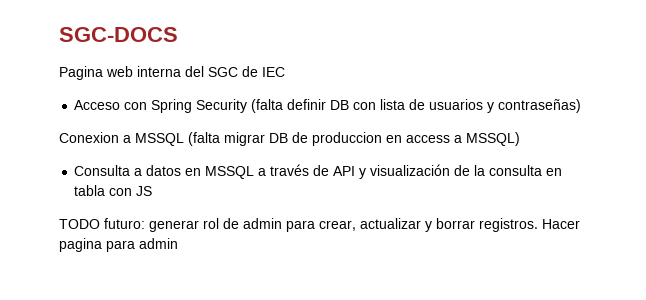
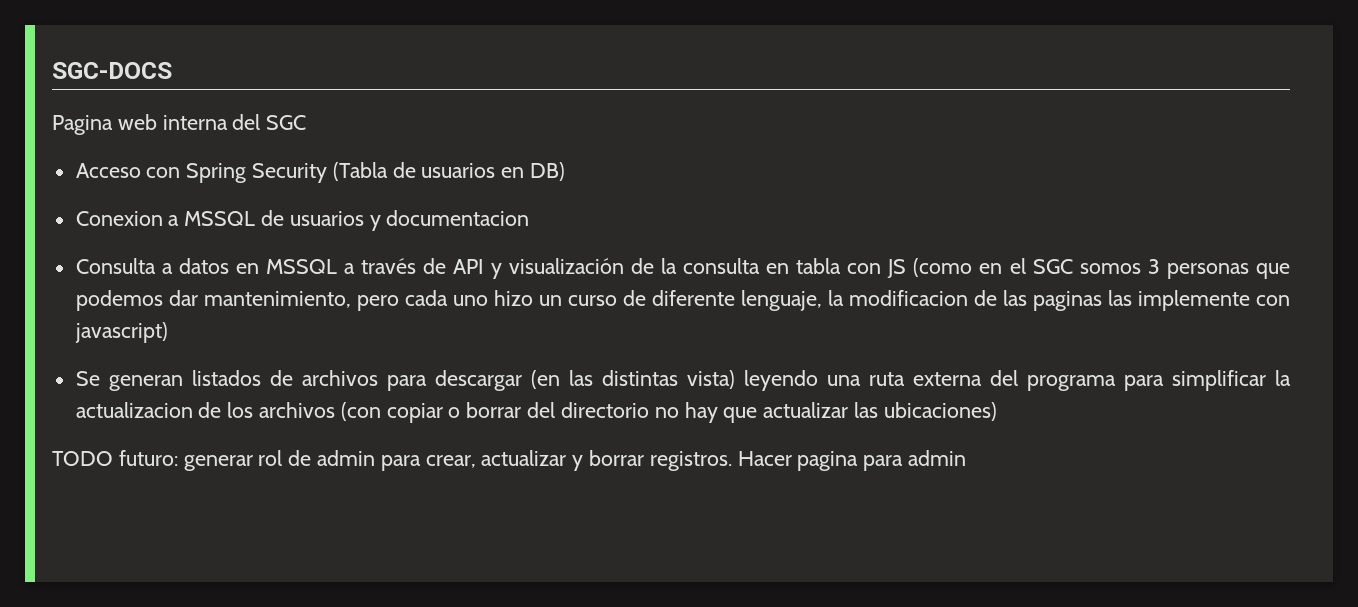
[242,66,285,77] de IEC -> (307, 122) none
[251,99,582,113] [59,132,520,146] (falta definir DB con lista de usuarios y contraseñas) // Conexion a MSSQL (falta migrar DB de produccion en access a MSSQL) -> [332,162,566,181] [75,210,530,231] (Tabla de usuarios en DB) // Conexion a MSSQL de usuarios y documentacion
(153, 191) none -> [913,258,1291,279] [75,290,1290,311] [74,322,168,343] [75,370,1291,391] [75,402,997,423] (como en el SGC somos 3 personas que podemos dar mantenimiento, pero cada uno hizo un curso de diferente lenguaje, la modificacion de las paginas las implemente con javascript) // Se generan listados de archivos para descargar (en las distintas vista) leyendo una ruta externa del programa para simplificar la actualizacion de los archivos (con copiar o borrar del directorio no hay que actualizar las ubicaciones)

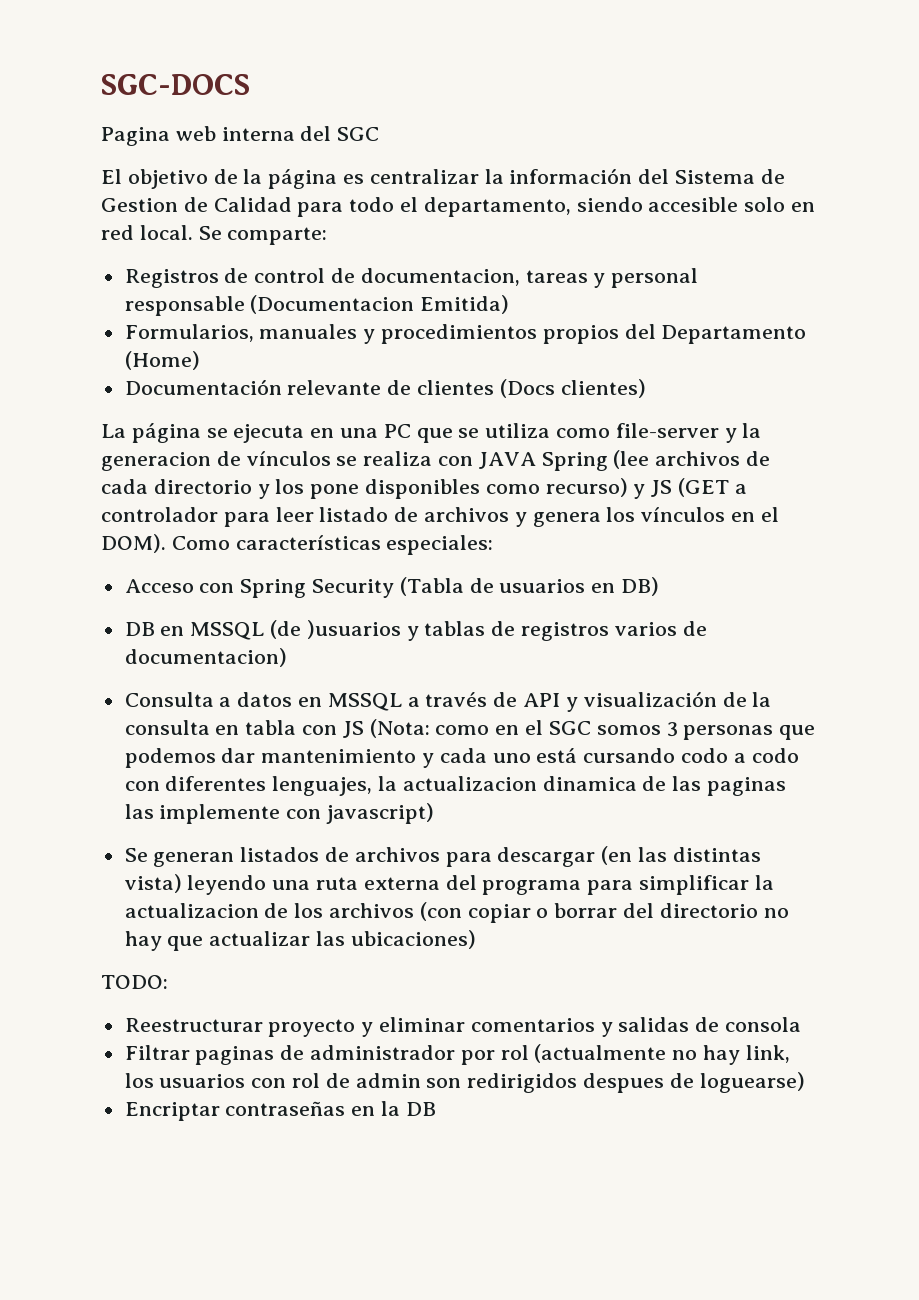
(307, 122) none -> [101,168,785,189] [101,197,816,217] [101,225,328,245] [124,268,699,288] [124,295,510,316] [124,324,807,344] [124,351,200,370] [124,379,646,398] [101,423,762,443] [101,450,771,471] [101,478,747,499] [101,507,779,527] [101,534,494,555] // El objetivo de la página es centralizar la información del Sistema de Gestion de Calidad para todo el departamento, siendo accesible solo en red local. Se comparte: // Registros de control de documentacion, tareas y personal responsable (Documentacion Emitida) // Formularios, manuales y procedimientos propios del Departamento (Home) // Documentación relevante de clientes (Docs clientes) // La página se ejecuta en una PC que se utiliza como file-server y la generacion de vínculos se realiza con JAVA Spring (lee archivos de cada directorio y los pone disponibles como recurso) y JS (GET a controlador para leer listado de archivos y genera los vínculos en el DOM). Como características especiales:
[75,210,530,231] Conexion a MSSQL de usuarios y documentacion -> [124,620,707,641] [124,648,287,667] DB en MSSQL (de )usuarios y tablas de registros varios de documentacion)
[913,258,973,277] (como -> [369,719,490,738] (Nota: como
[203,290,968,311] mantenimiento, pero cada uno hizo un curso de diferente lenguaje, la modificacion -> [261,748,799,768] [124,776,637,796] mantenimiento y cada uno está cursando codo a codo con diferentes lenguajes, la actualizacion dinamica
[52,450,967,471] TODO futuro: generar rol de admin para crear, actualizar y borrar registros. Hacer pagina para admin -> [101,975,168,989] [124,1017,802,1037] [124,1044,790,1065] [124,1072,805,1093] [124,1101,436,1121] TODO: // Reestructurar proyecto y eliminar comentarios y salidas de consola // Filtrar paginas de administrador por rol (actualmente no hay link, los usuarios con rol de admin son redirigidos despues de loguearse) // Encriptar contraseñas en la DB

